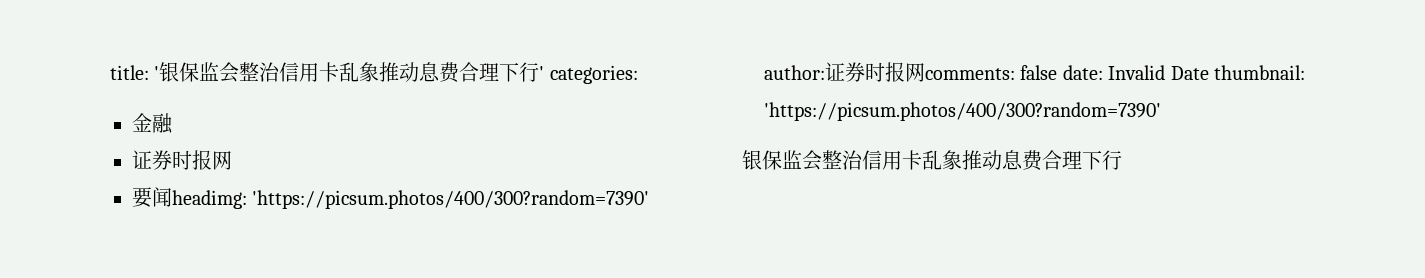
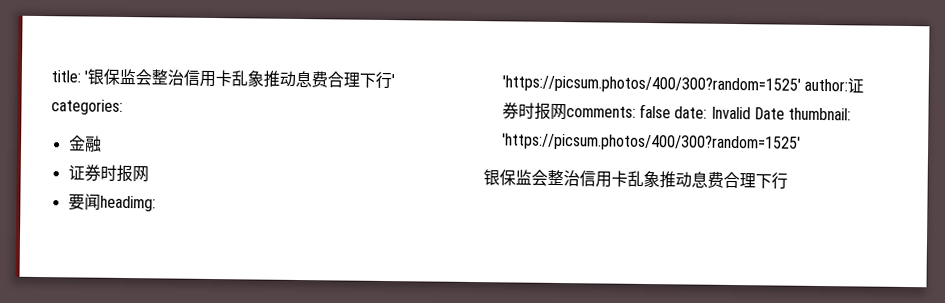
[252,190,650,209] 'https://picsum.photos/400/300?random=7390' -> [501,75,801,94] 'https://picsum.photos/400/300?random=1525'
[764,102,1161,121] 'https://picsum.photos/400/300?random=7390' -> [501,133,801,152] 'https://picsum.photos/400/300?random=1525'

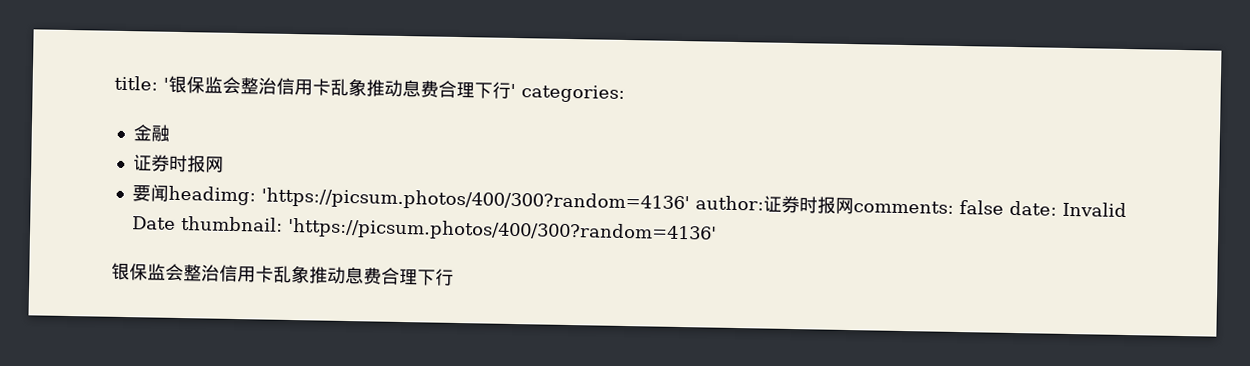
[501,75,801,94] 'https://picsum.photos/400/300?random=1525' -> [260,187,690,214] 'https://picsum.photos/400/300?random=4136'
[501,133,801,152] 'https://picsum.photos/400/300?random=1525' -> [286,217,717,244] 'https://picsum.photos/400/300?random=4136'

